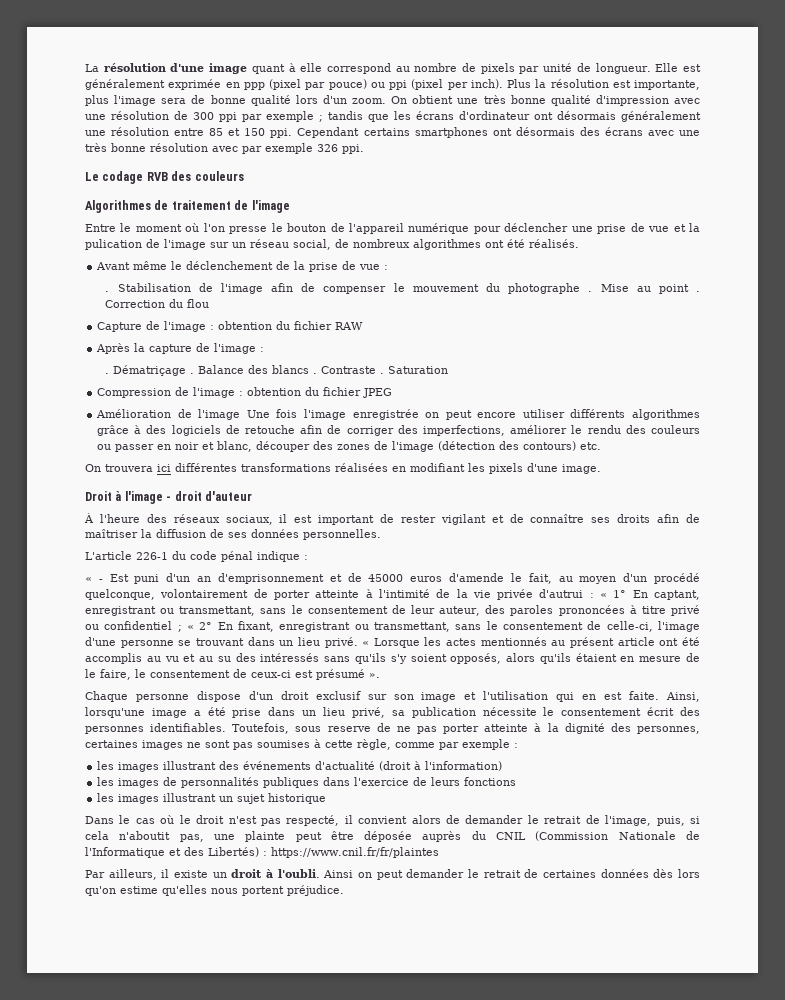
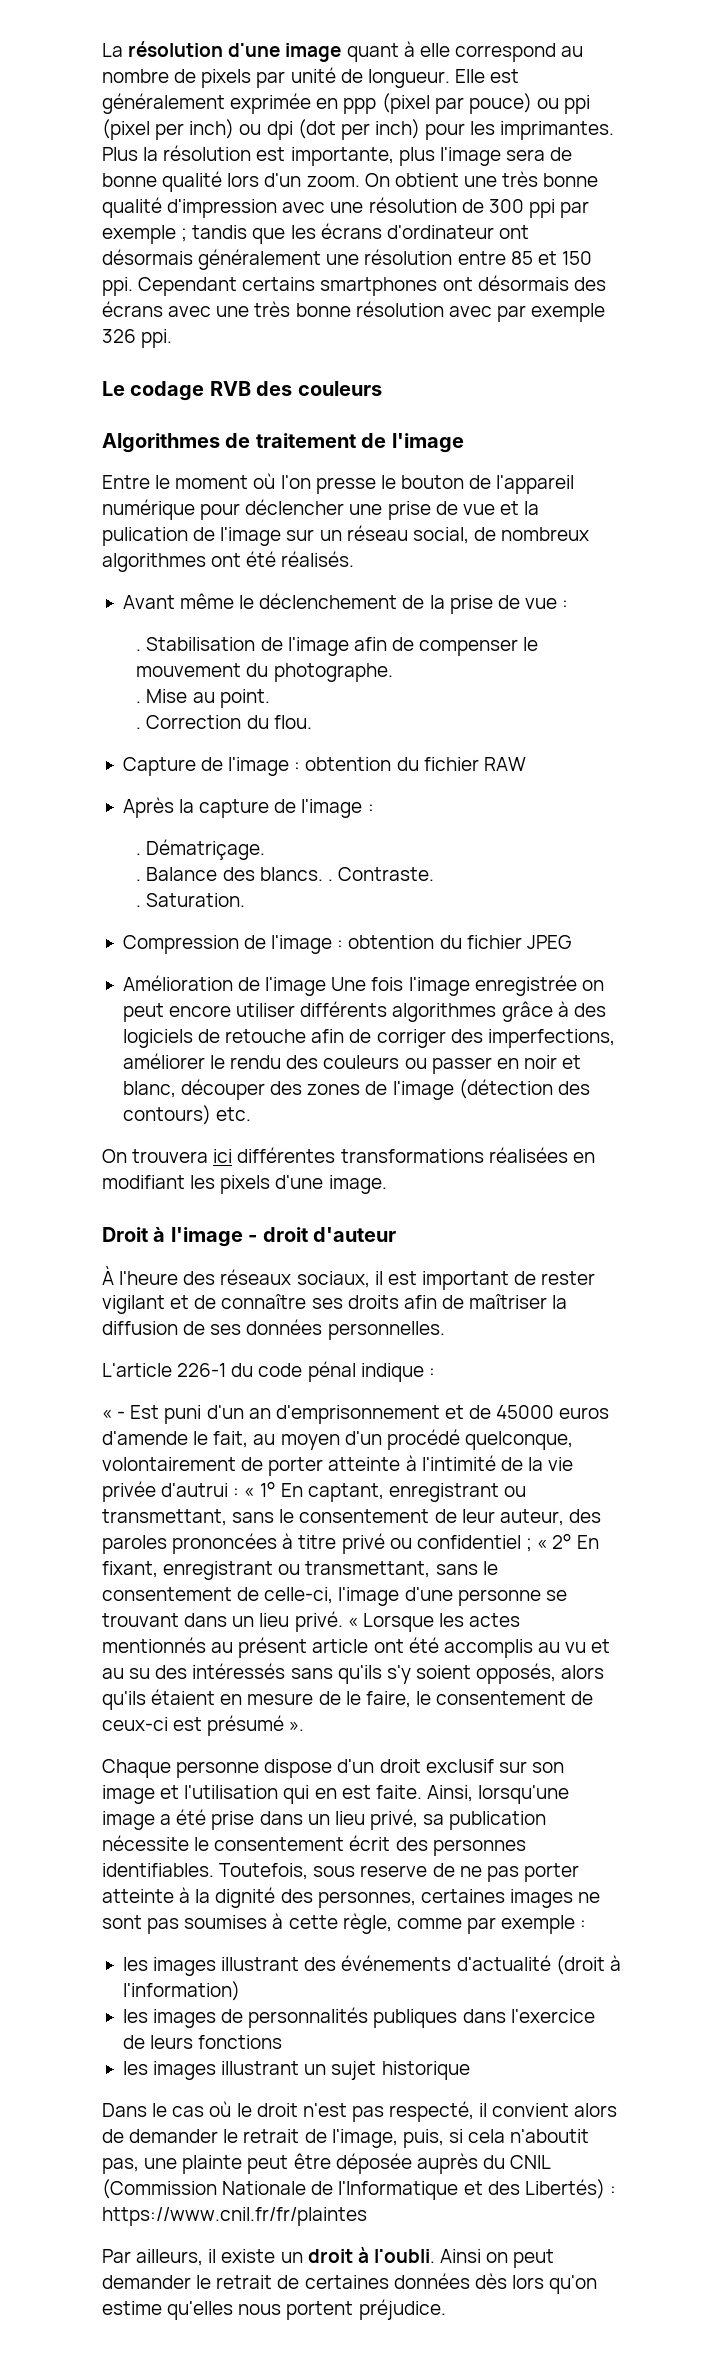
[470,79,503,89] inch). -> [189,119,615,140] inch) ou dpi (dot per inch) pour les imprimantes.
[508,283,581,294] photographe -> [273,663,393,682] photographe. //
[658,284,689,294] point -> [219,689,270,708] point. //
[187,299,210,308] flou -> [273,715,312,729] flou.
[113,365,187,376] Dématriçage -> [146,839,266,860] Dématriçage. //
[272,365,449,374] blancs . Contraste . Saturation -> [259,867,434,881] [136,893,246,907] blancs. . Contraste. // . Saturation.

